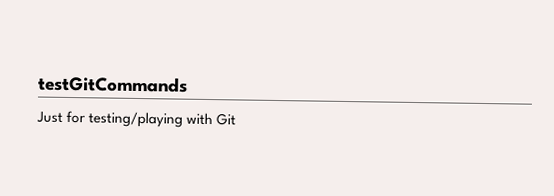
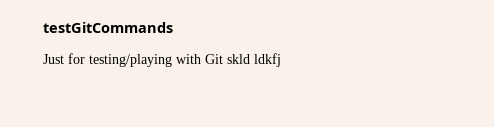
(237, 119) none -> [227,53,281,67] skld ldkfj

